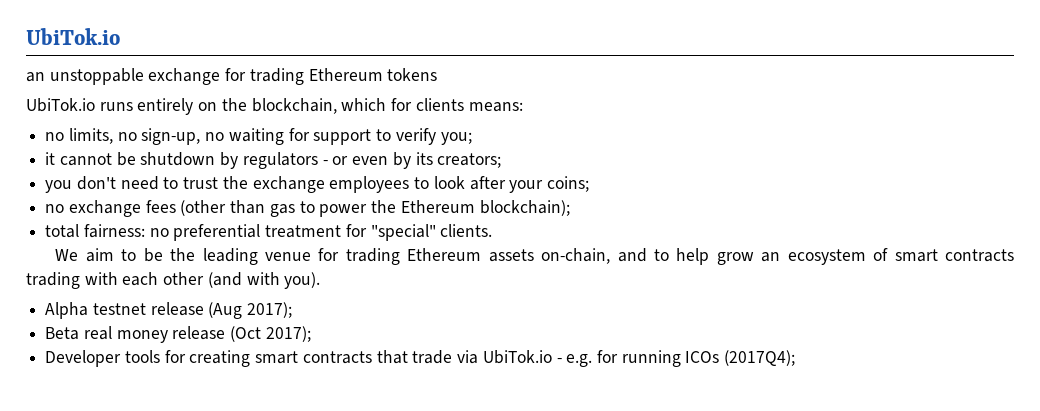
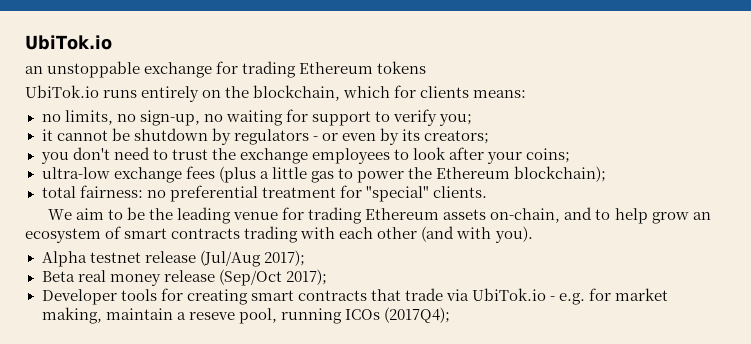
[45,204,65,213] no -> [41,167,110,179] ultra-low
[180,200,266,216] (other than -> [218,166,307,183] (plus a little
[208,302,243,319] (Aug -> [199,250,261,267] (Jul/Aug
[230,326,262,342] (Oct -> [218,269,282,286] (Sep/Oct
(618, 356) none -> [615,288,669,301] [41,307,277,324] market making, maintain a reseve pool,

